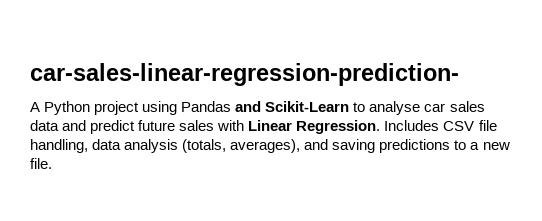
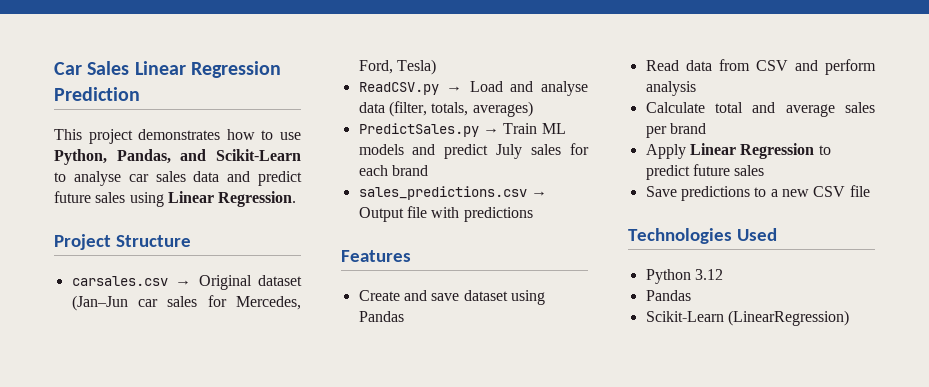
[30,63,459,86] [30,101,232,115] car-sales-linear-regression-prediction- // A Python project using Pandas -> [54,61,282,78] [54,87,140,101] [54,129,301,144] [54,149,171,165] Car Sales Linear Regression Prediction // This project demonstrates how to use Python, Pandas,
[217,120,245,131] with -> [129,192,164,207] using
[384,120,497,131] [30,139,510,153] [30,158,52,169] Includes CSV file handling, data analysis (totals, averages), and saving predictions to a new file. -> [54,234,191,250] [71,275,302,290] [71,295,301,311] [358,59,436,75] [358,81,588,96] [358,101,533,117] [358,123,566,137] [358,143,589,159] [358,165,428,176] [358,186,547,200] [358,206,533,222] [341,250,411,262] [358,290,545,305] [358,311,404,322] [645,59,876,75] [645,81,696,96] [645,102,875,117] [645,123,706,138] [645,143,831,159] [645,164,765,180] [645,185,870,201] [628,228,777,244] [645,269,723,284] [645,290,691,301] [645,310,849,326] // Project Structure // carsales.csv → Original dataset (Jan–Jun car sales for Mercedes, Ford, Tesla) // ReadCSV.py → Load and analyse data (filter, totals, averages) // PredictSales.py → Train ML models and predict July sales for each brand // sales_predictions.csv → Output file with predictions // Features // Create and save dataset using Pandas // Read data from CSV and perform analysis // Calculate total and average sales per brand // Apply Linear Regression to predict future sales // Save predictions to a new CSV file // Technologies Used // Python 3.12 // Pandas // Scikit-Learn (LinearRegression)

